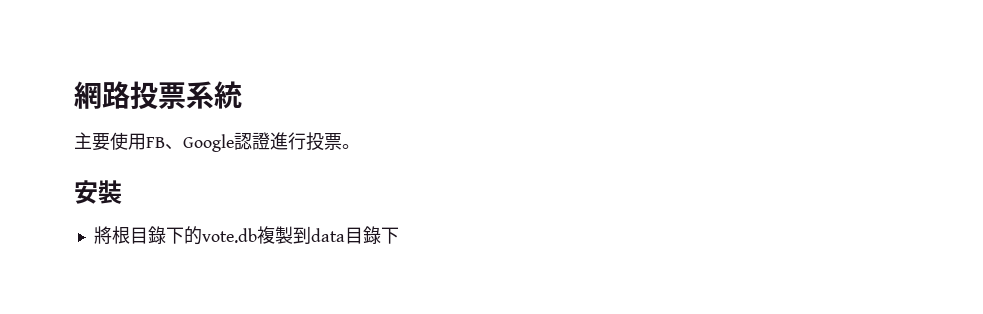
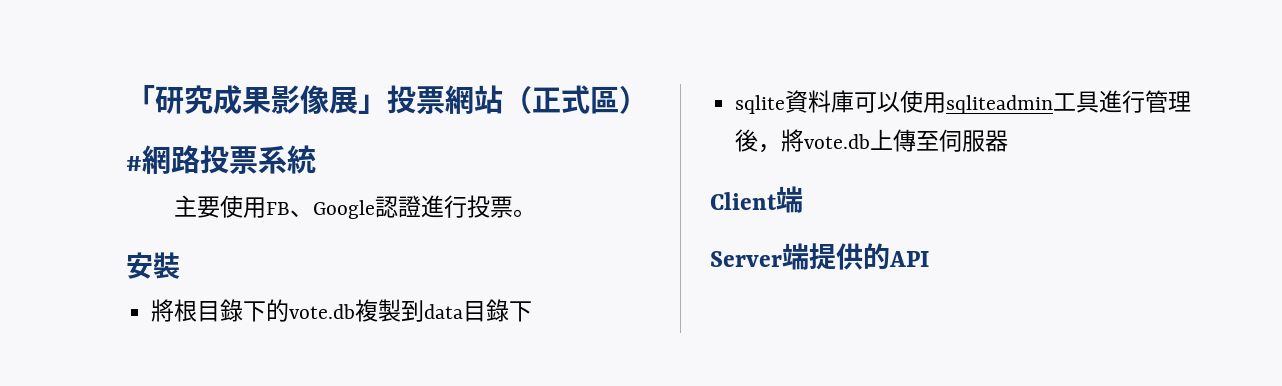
(74, 95) none -> [126,85,648,114] [126,156,142,171] 「研究成果影像展」投票網站（正式區） // #
(399, 235) none -> [735,90,1192,114] [735,129,1009,153] [710,186,803,213] [710,243,929,270] // sqlite資料庫可以使用sqliteadmin工具進行管理後，將vote.db上傳至伺服器 // Client端 // Server端提供的API

